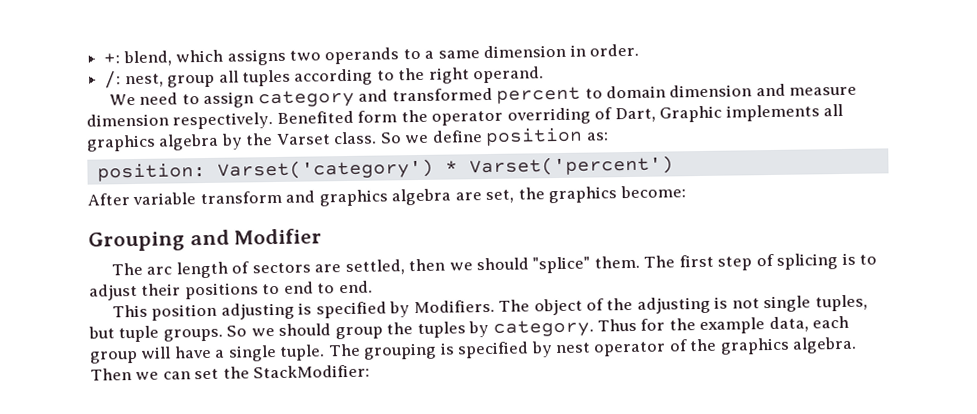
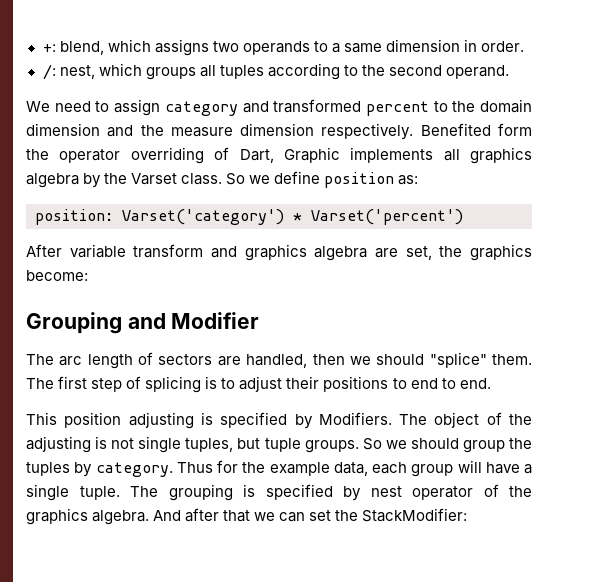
[167,74,216,88] group -> [98,63,196,80] which groups
[428,67,470,84] right -> [388,65,442,76] second
(603, 93) none -> [452,101,476,112] the
(786, 90) none -> [140,125,164,136] the
[344,259,405,276] settled, -> [246,354,308,368] handled,
[90,368,132,381] Then -> [153,508,251,522] And after that

